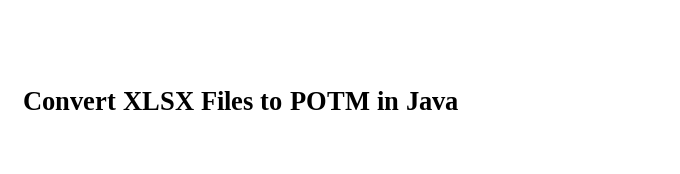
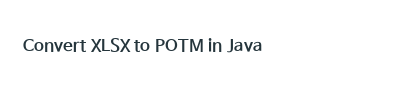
[201,91,254,110] Files -> (131, 45) none

